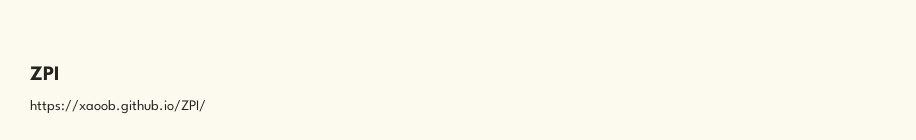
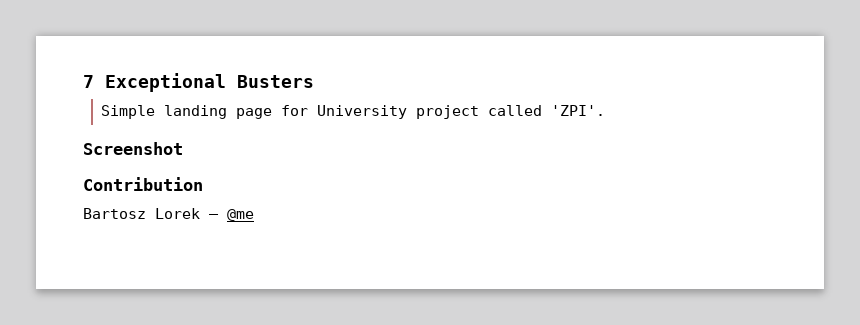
[30,66,60,80] [30,100,206,114] ZPI // https://xaoob.github.io/ZPI/ -> [83,73,314,92] [101,105,606,119] [83,142,183,155] [83,177,203,191] [83,208,254,221] 7 Exceptional Busters // Simple landing page for University project called 'ZPI'. // Screenshot // Contribution // Bartosz Lorek – @me

